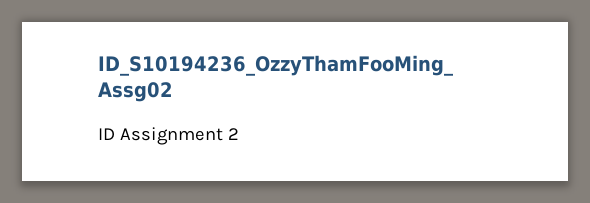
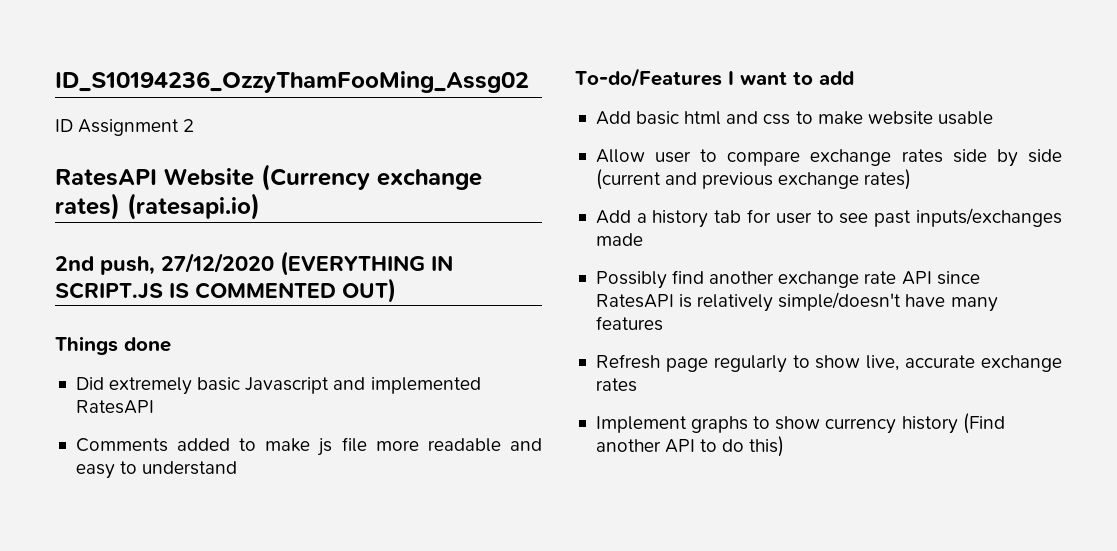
(239, 134) none -> [55,164,482,191] [55,193,260,220] [55,251,453,276] [55,278,396,303] [55,336,171,355] [75,377,481,395] [75,400,154,414] [75,437,542,456] [75,461,238,479] [575,68,854,87] [595,111,993,125] [595,149,1062,167] [595,169,912,190] [595,208,1062,228] [595,233,643,246] [595,270,980,289] [595,292,998,312] [595,316,663,331] [595,354,1062,373] [595,378,637,392] [595,413,1005,434] [595,436,785,457] // RatesAPI Website (Currency exchange rates) (ratesapi.io) // 2nd push, 27/12/2020 (EVERYTHING IN SCRIPT.JS IS COMMENTED OUT) // Things done // Did extremely basic Javascript and implemented RatesAPI // Comments added to make js file more readable and easy to understand // To-do/Features I want to add // Add basic html and css to make website usable // Allow user to compare exchange rates side by side (current and previous exchange rates) // Add a history tab for user to see past inputs/exchanges made // Possibly find another exchange rate API since RatesAPI is relatively simple/doesn't have many features // Refresh page regularly to show live, accurate exchange rates // Implement graphs to show currency history (Find another API to do this)

